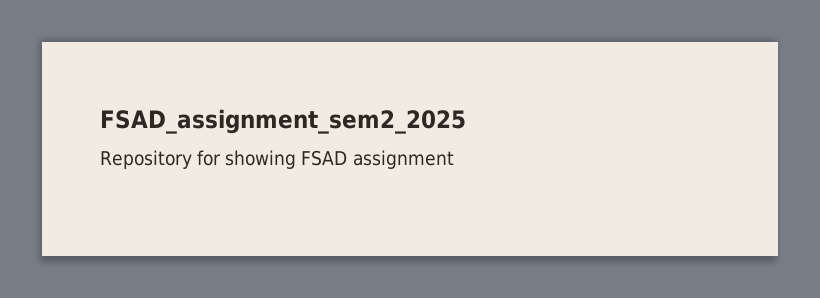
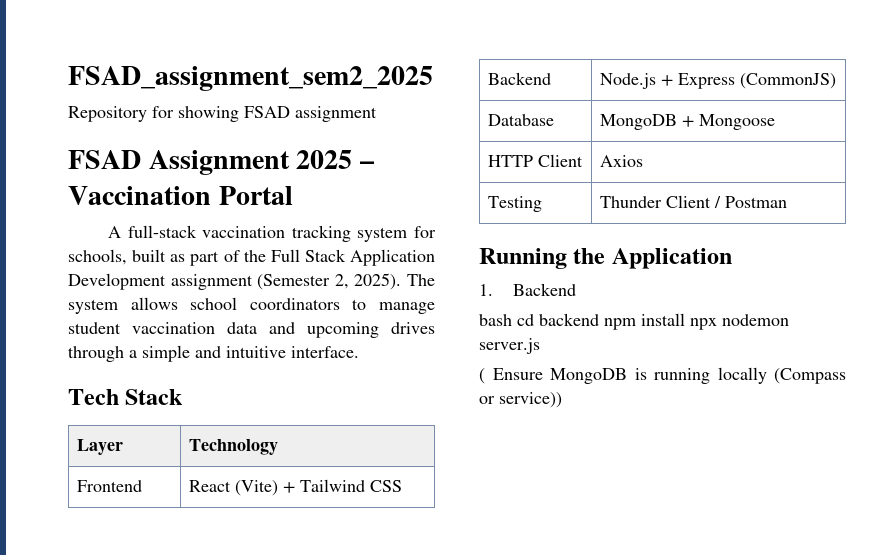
(454, 159) none -> [68,150,374,175] [68,186,293,205] [107,225,436,242] [68,249,435,266] [68,273,436,290] [68,297,435,314] [68,322,435,338] [68,345,359,362] [68,389,184,405] [76,439,123,455] [188,439,278,455] [76,480,142,492] [188,479,402,496] [487,72,551,85] [599,73,836,89] [487,114,554,126] [599,114,775,130] [487,154,583,167] [599,155,643,167] [487,196,542,212] [599,195,787,208] [479,248,732,269] [479,283,576,296] [479,313,789,330] [479,338,540,354] [479,367,846,384] [479,392,562,408] // FSAD Assignment 2025 – Vaccination Portal // A full-stack vaccination tracking system for schools, built as part of the Full Stack Application Development assignment (Semester 2, 2025). The system allows school coordinators to manage student vaccination data and upcoming drives through a simple and intuitive interface. // Tech Stack // Layer | Technology // Frontend | React (Vite) + Tailwind CSS // Backend | Node.js + Express (CommonJS) // Database | MongoDB + Mongoose // HTTP Client | Axios // Testing | Thunder Client / Postman // Running the Application // 1. Backend // bash cd backend npm install npx nodemon server.js // ( Ensure MongoDB is running locally (Compass or service))

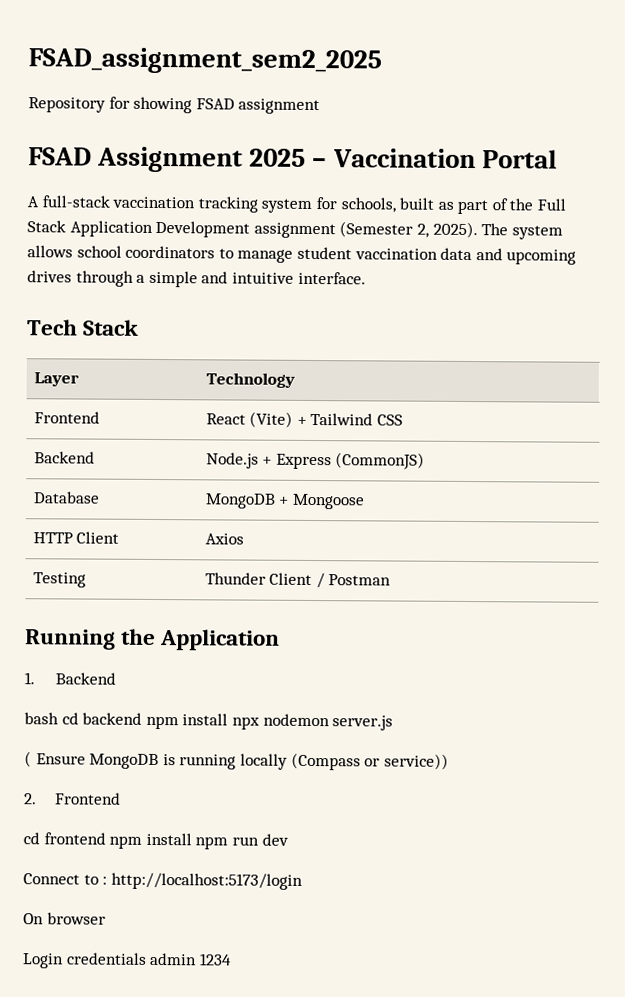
(562, 400) none -> [24,792,122,805] [23,832,289,850] [23,872,303,890] [23,912,106,925] [22,952,232,969] // 2. Frontend // cd frontend npm install npm run dev // Connect to : http://localhost:5173/login // On browser // Login credentials admin 1234

